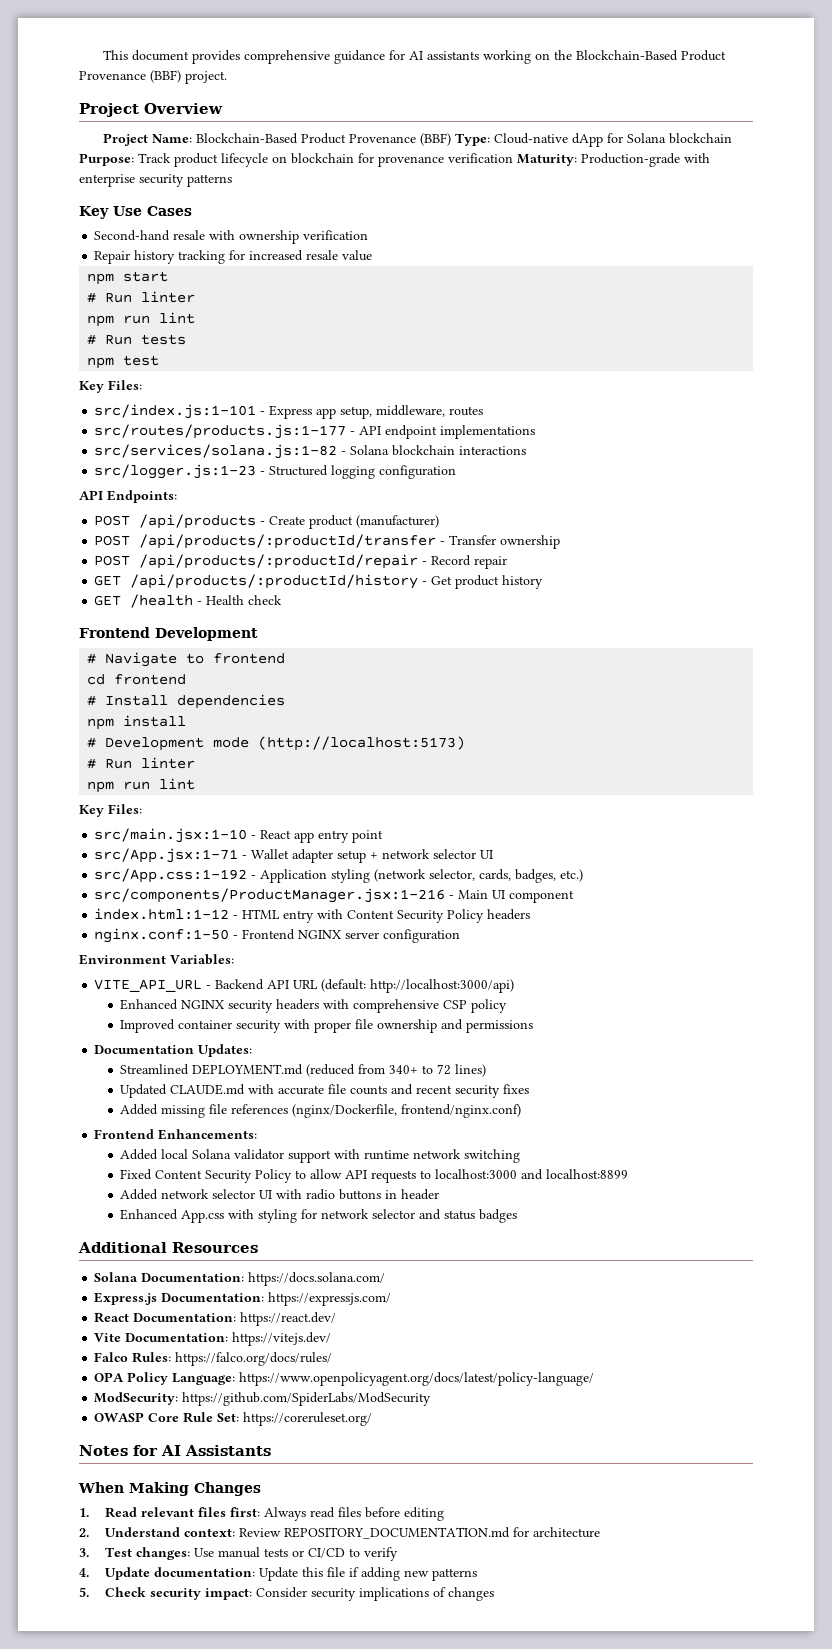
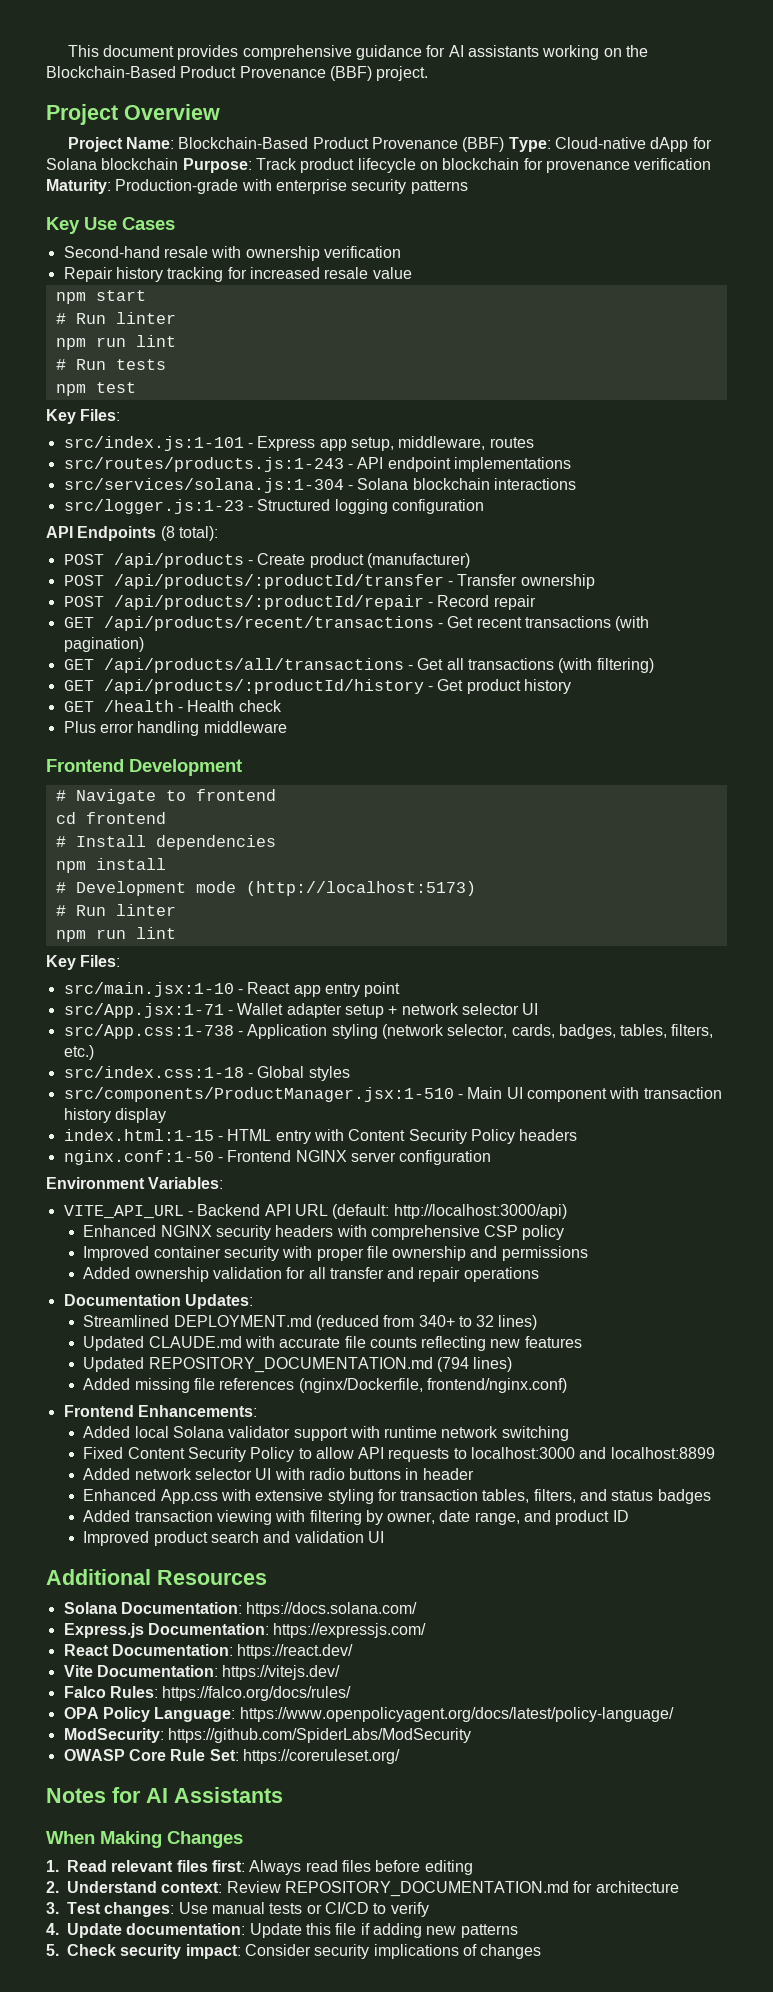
[94,424,347,439] src/routes/products.js:1-177 -> [63,457,344,472] src/routes/products.js:1-243
[94,444,338,459] src/services/solana.js:1-82 -> [63,478,344,493] src/services/solana.js:1-304
[107,490,177,503] Endpoints: -> [77,526,218,541] Endpoints (8 total):
(508, 562) none -> [63,616,650,631] [63,637,144,652] [63,658,654,673] // GET /api/products/recent/transactions - Get recent transactions (with pagination) // GET /api/products/all/transactions - Get all transactions (with filtering)
(283, 600) none -> [63,721,287,736] // Plus error handling middleware
[94,868,248,883] src/App.css:1-192 -> [63,1024,234,1039] src/App.css:1-738
(557, 876) none -> [620,1024,714,1038] tables, filters,
[94,888,446,903] src/components/ProductManager.jsx:1-216 -> [63,1066,350,1081] [63,1087,454,1102] src/index.css:1-18 - Global styles // src/components/ProductManager.jsx:1-510
[94,908,230,920] // index.html:1-12 -> [609,1087,722,1099] [63,1108,166,1123] [63,1129,214,1141] with transaction history display // index.html:1-15
(534, 1026) none -> [83,1267,539,1282] // Added ownership validation for all transfer and repair operations
[437,1064,452,1075] 72 -> [476,1315,495,1327] 32
[391,1084,530,1098] and recent security fixes -> [421,1336,582,1351] [83,1357,513,1373] reflecting new features // Updated REPOSITORY_DOCUMENTATION.md (794 lines)
(255, 1214) none -> [255,1489,324,1501] extensive
[321,1209,416,1219] network selector -> [400,1489,576,1503] transaction tables, filters,
(518, 1216) none -> [83,1510,629,1525] [83,1531,384,1546] // Added transaction viewing with filtering by owner, date range, and product ID // Improved product search and validation UI

